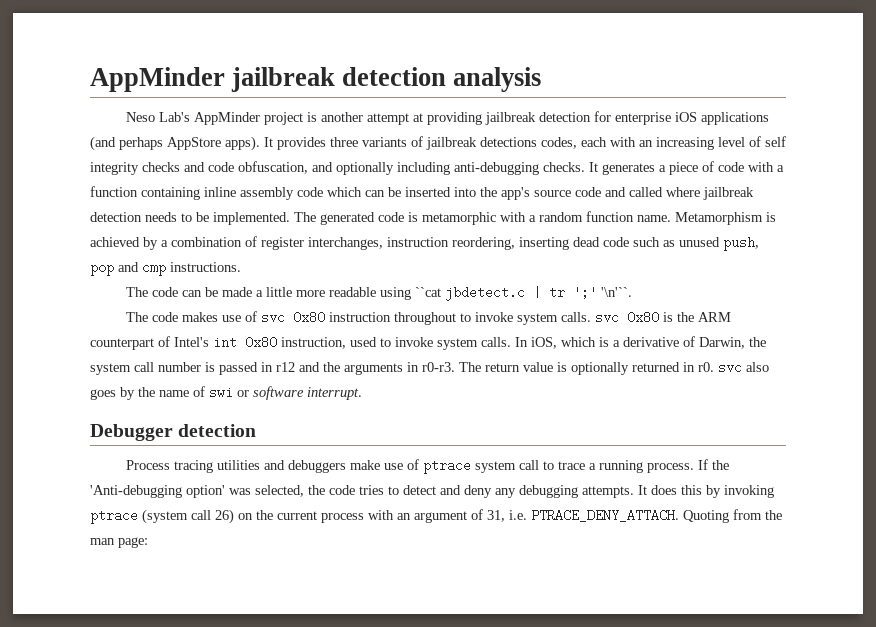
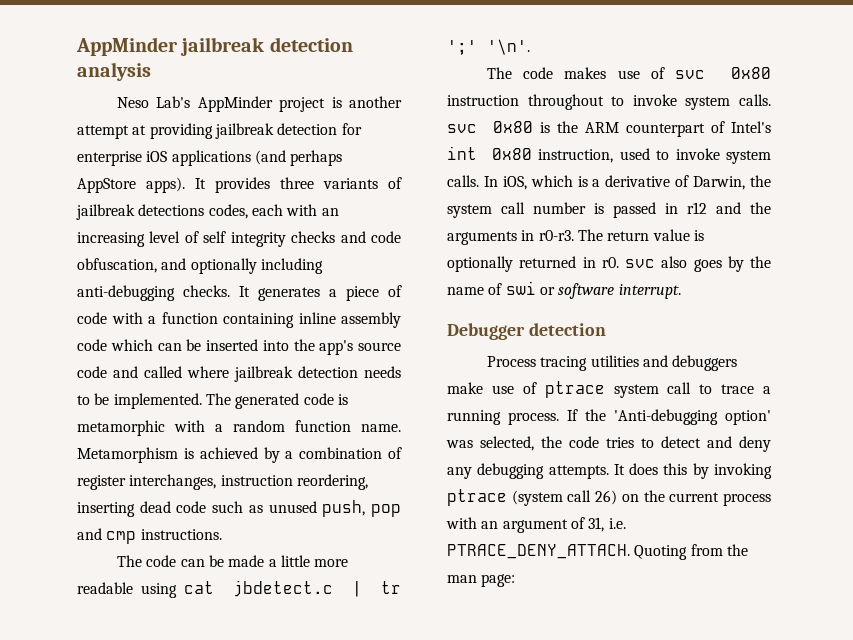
[414,287,441,297] ``cat -> [184,581,215,594] cat
[600,287,632,297] '\n'``. -> [487,39,530,55] '\n'.

